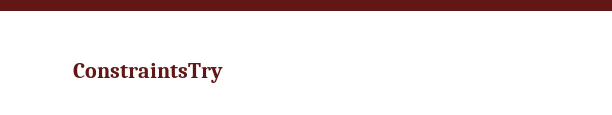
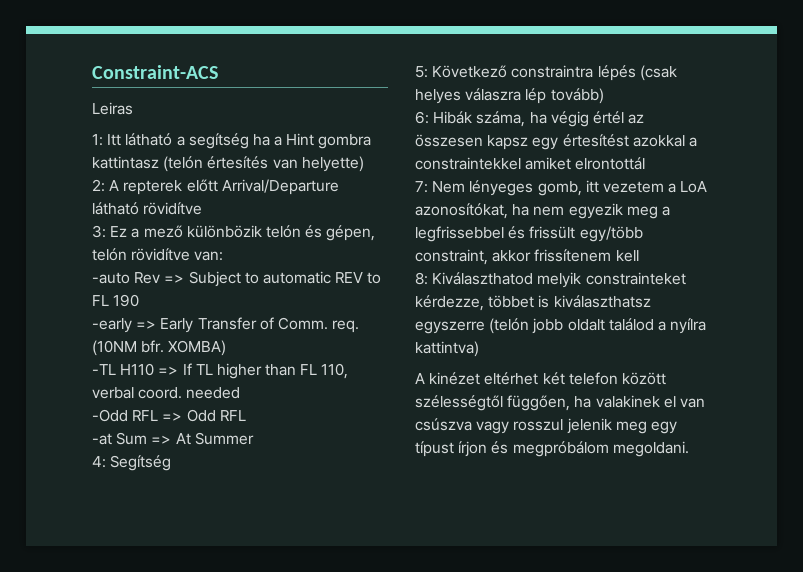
[73,63,223,83] ConstraintsTry -> [92,65,218,79] [92,102,133,115] [92,133,372,149] [92,156,364,172] [92,179,339,195] [92,202,203,215] [92,225,376,241] [92,248,224,261] [92,271,382,287] [92,294,140,307] [92,317,360,333] [92,340,227,356] [92,363,349,379] [92,387,241,399] [92,409,246,422] [92,432,254,445] [92,455,172,471] [415,65,677,81] [415,88,604,104] [415,111,645,127] [415,134,697,150] [415,157,646,170] [415,180,708,196] [415,203,670,219] [415,226,643,242] [415,249,639,265] [415,272,686,288] [415,295,651,311] [415,318,707,334] [415,341,479,357] [415,372,666,385] [415,395,705,411] [415,418,677,434] [415,441,689,457] Constraint-ACS // Leiras // 1: Itt látható a segítség ha a Hint gombra kattintasz (telón értesítés van helyette) // 2: A repterek előtt Arrival/Departure látható rövidítve // 3: Ez a mező különbözik telón és gépen, telón rövidítve van: // -auto Rev => Subject to automatic REV to FL 190 // -early => Early Transfer of Comm. req. (10NM bfr. XOMBA) // -TL H110 => If TL higher than FL 110, verbal coord. needed // -Odd RFL => Odd RFL // -at Sum => At Summer // 4: Segítség // 5: Következő constraintra lépés (csak helyes válaszra lép tovább) // 6: Hibák száma, ha végig értél az összesen kapsz egy értesítést azokkal a constraintekkel amiket elrontottál // 7: Nem lényeges gomb, itt vezetem a LoA azonosítókat, ha nem egyezik meg a legfrissebbel és frissült egy/több constraint, akkor frissítenem kell // 8: Kiválaszthatod melyik constrainteket kérdezze, többet is kiválaszthatsz egyszerre (telón jobb oldalt találod a nyílra kattintva) // A kinézet eltérhet két telefon között szélességtől függően, ha valakinek el van csúszva vagy rosszul jelenik meg egy típust írjon és megpróbálom megoldani.

